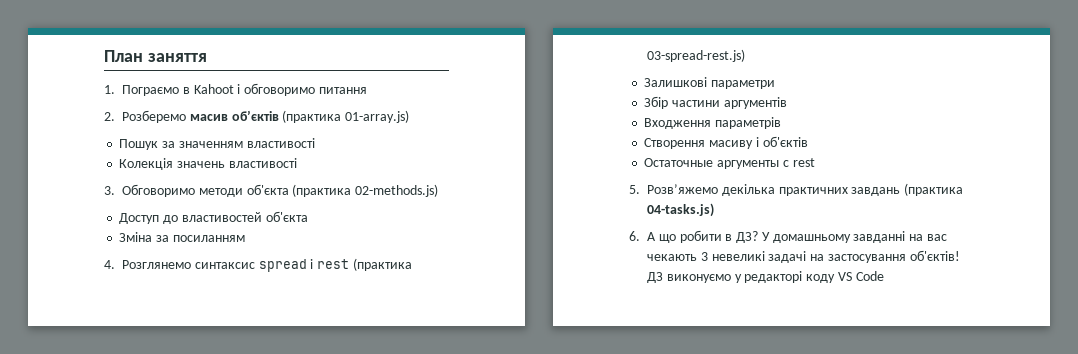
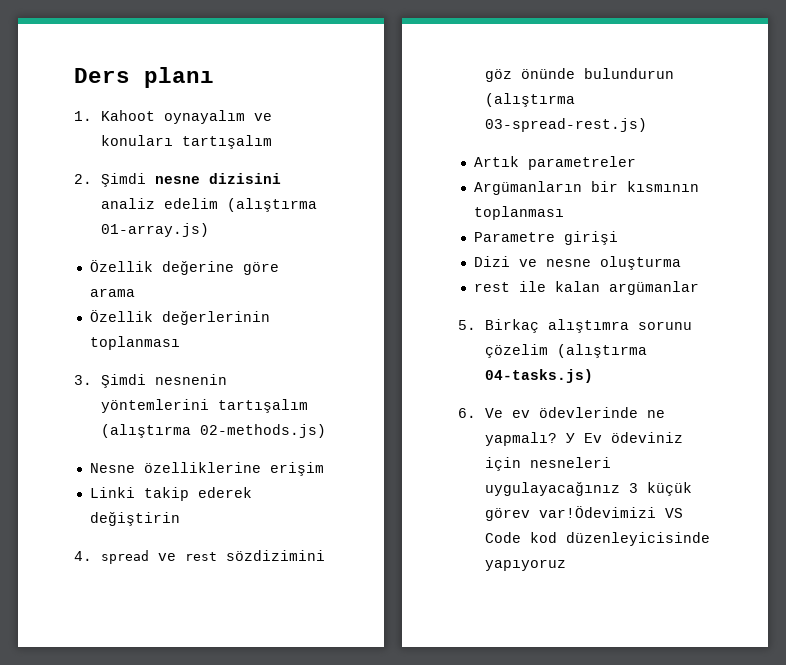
[104,50,207,62] План заняття -> [74,67,214,88] Ders planı
[122,83,367,96] [104,110,410,123] [119,138,315,150] [119,158,297,170] [104,184,439,197] [119,211,308,224] [119,232,245,242] [104,258,412,272] [647,49,745,62] [644,77,776,89] [644,96,787,109] [644,117,782,129] [644,136,808,149] [644,158,815,169] [629,183,964,196] [647,203,714,217] [629,230,948,243] [647,250,960,263] [647,271,884,283] Пограємо в Kahoot і обговоримо питання // 2. Розберемо масив об’єктів (практика 01-array.js) // Пошук за значенням властивості // Колекція значень властивості // 3. Обговоримо методи об'єкта (практика 02-methods.js) // Доступ до властивостей об'єкта // Зміна за посиланням // 4. Розглянемо синтаксис spread і rest (практика 03-spread-rest.js) // Залишкові параметри // Збір частини аргументів // Входження параметрів // Створення масиву і об'єктів // Остаточные аргументы с rest // 5. Розв’яжемо декілька практичних завдань (практика 04-tasks.js) // 6. А що робити в ДЗ? У домашньому завданні на вас чекають 3 невеликі задачі на застосування об'єктів! ДЗ виконуємо у редакторі коду VS Code -> [100,110,272,124] [100,135,272,149] [74,173,281,187] [100,198,317,212] [100,223,209,237] [89,260,279,275] [89,288,135,297] [89,310,270,325] [89,336,180,350] [74,374,227,388] [100,399,308,413] [100,424,326,438] [89,462,324,476] [89,487,252,501] [89,511,180,526] [74,550,325,564] [484,68,674,82] [484,93,575,107] [484,118,647,132] [473,156,636,170] [473,181,699,195] [473,206,564,220] [473,231,618,245] [473,256,681,270] [473,281,699,295] [458,319,692,333] [484,344,647,358] [484,369,593,383] [458,407,665,418] [484,432,683,446] [484,457,611,471] [484,481,692,496] [484,506,683,521] [484,532,710,546] [484,559,566,571] Kahoot oynayalım ve konuları tartışalım // 2. Şimdi nesne dizisini analiz edelim (alıştırma 01-array.js) // Özellik değerine göre arama // Özellik değerlerinin toplanması // 3. Şimdi nesnenin yöntemlerini tartışalım (alıştırma 02-methods.js) // Nesne özelliklerine erişim // Linki takip ederek değiştirin // 4. spread ve rest sözdizimini göz önünde bulundurun (alıştırma 03-spread-rest.js) // Artık parametreler // Argümanların bir kısmının toplanması // Parametre girişi // Dizi ve nesne oluşturma // rest ile kalan argümanlar // 5. Birkaç alıştımra sorunu çözelim (alıştırma 04-tasks.js) // 6. Ve ev ödevlerinde ne yapmalı? У Ev ödeviniz için nesneleri uygulayacağınız 3 küçük görev var!Ödevimizi VS Code kod düzenleyicisinde yapıyoruz

